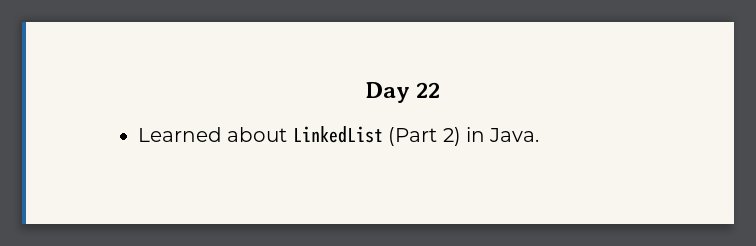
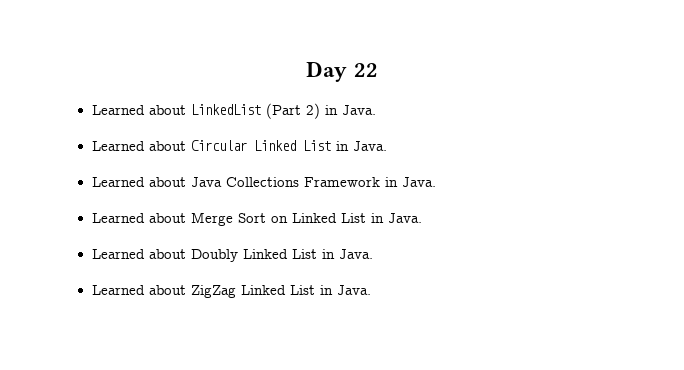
(540, 135) none -> [91,140,387,151] [91,177,436,187] [91,212,422,226] [91,249,373,262] [91,285,371,298] // Learned about Circular Linked List in Java. // Learned about Java Collections Framework in Java. // Learned about Merge Sort on Linked List in Java. // Learned about Doubly Linked List in Java. // Learned about ZigZag Linked List in Java.

